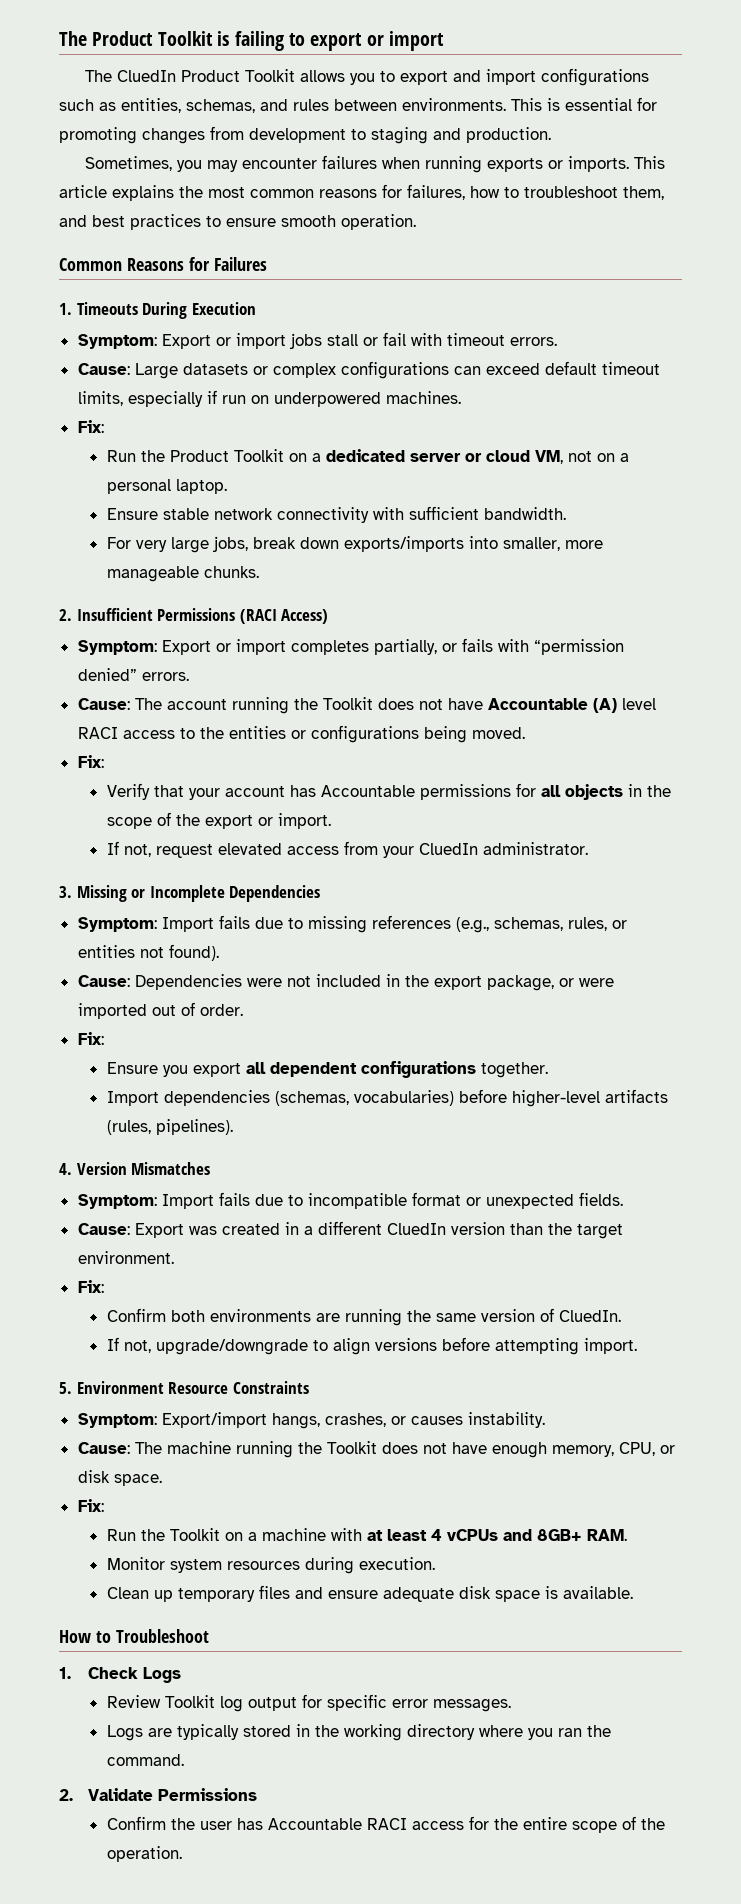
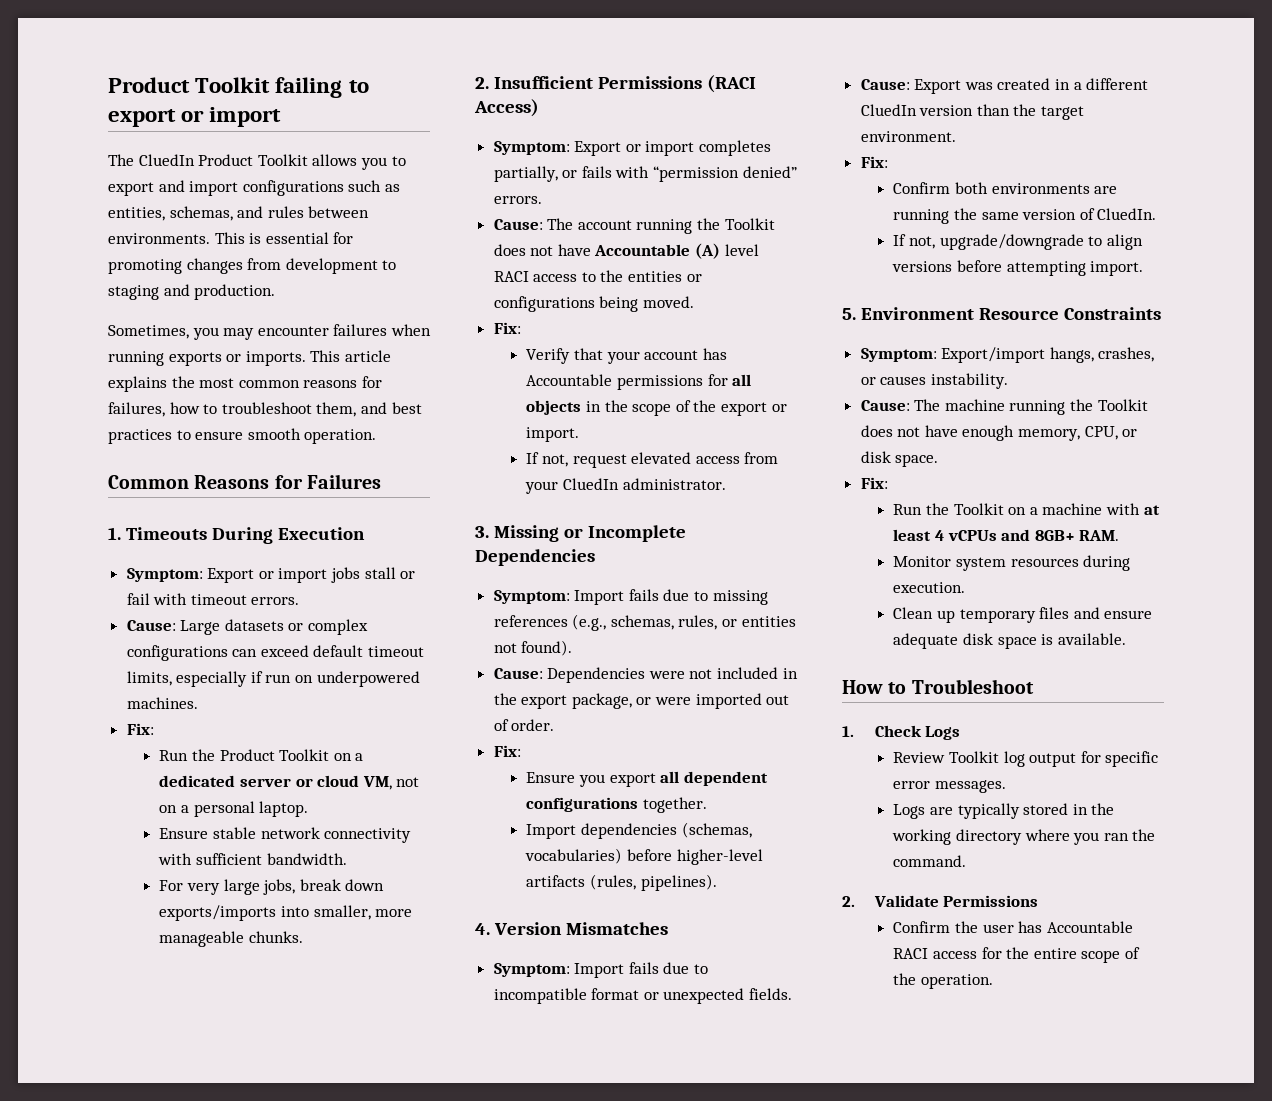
[59,31,230,46] The Product Toolkit is -> [108,77,271,93] Product Toolkit

